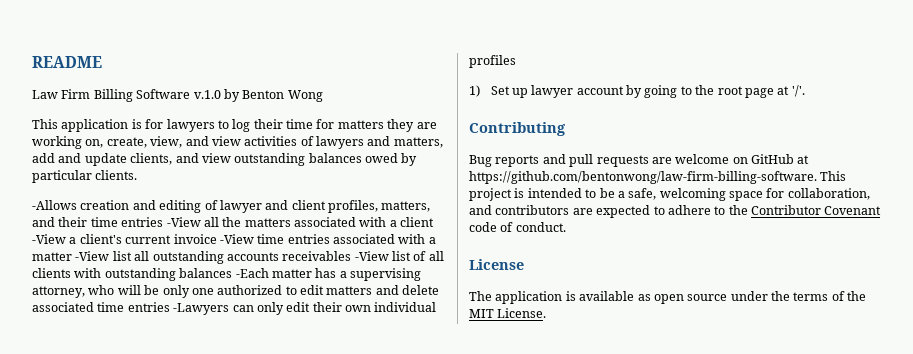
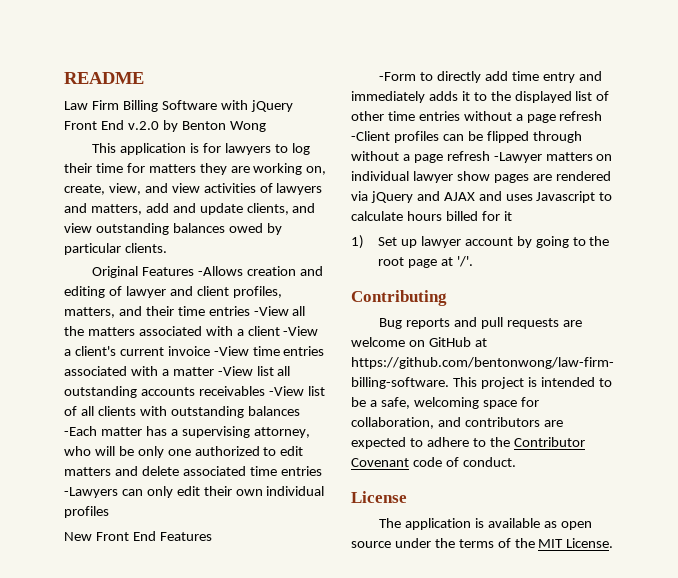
[193,90,221,99] v.1.0 -> [220,100,293,112] [64,120,159,130] with jQuery Front End v.2.0
(138, 175) none -> [92,266,194,278] Original Features
(516, 61) none -> [64,531,212,541] [379,71,602,83] [351,91,610,103] [351,111,603,123] [351,131,582,143] [351,151,613,163] [351,171,611,183] [351,191,613,203] [351,211,512,221] // New Front End Features // -Form to directly add time entry and immediately adds it to the displayed list of other time entries without a page refresh -Client profiles can be flipped through without a page refresh -Lawyer matters on individual lawyer show pages are rendered via jQuery and AJAX and uses Javascript to calculate hours billed for it

